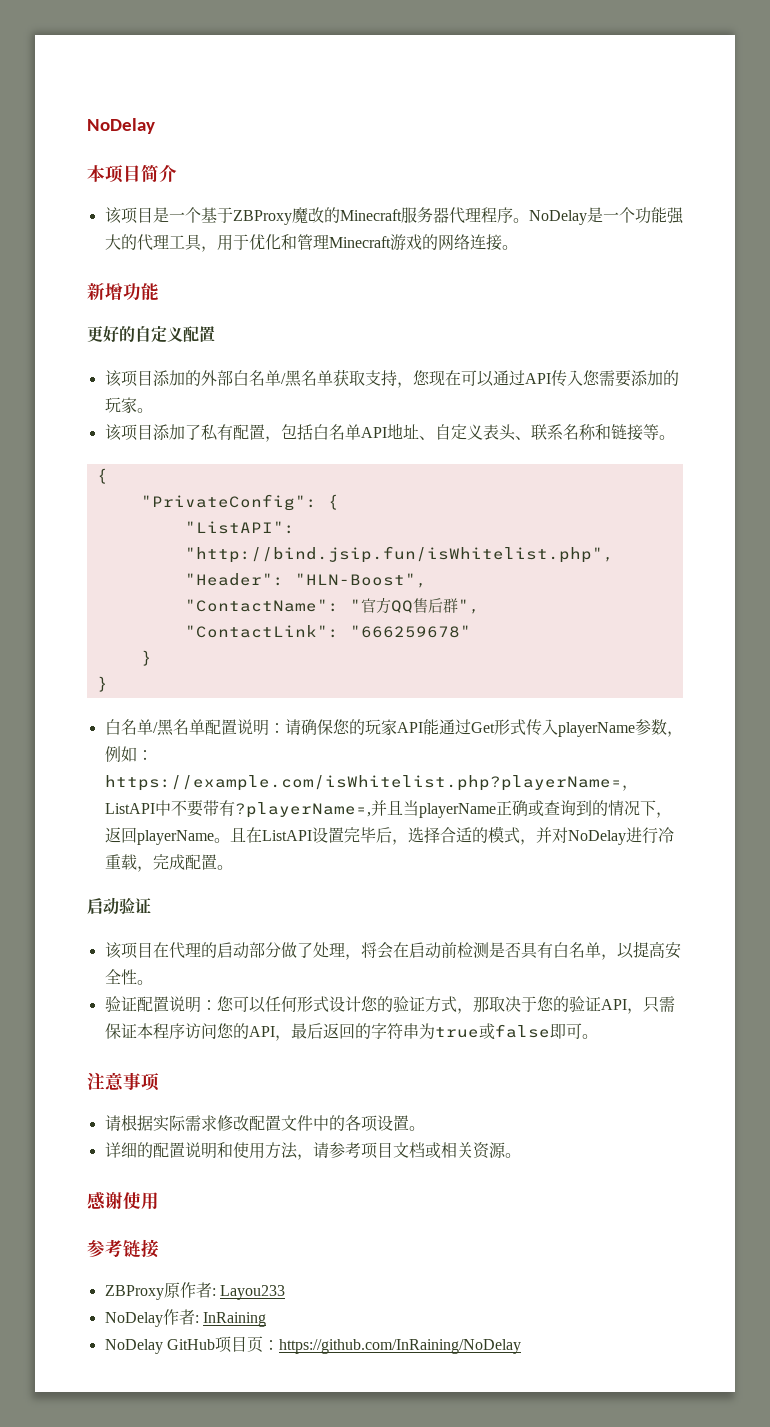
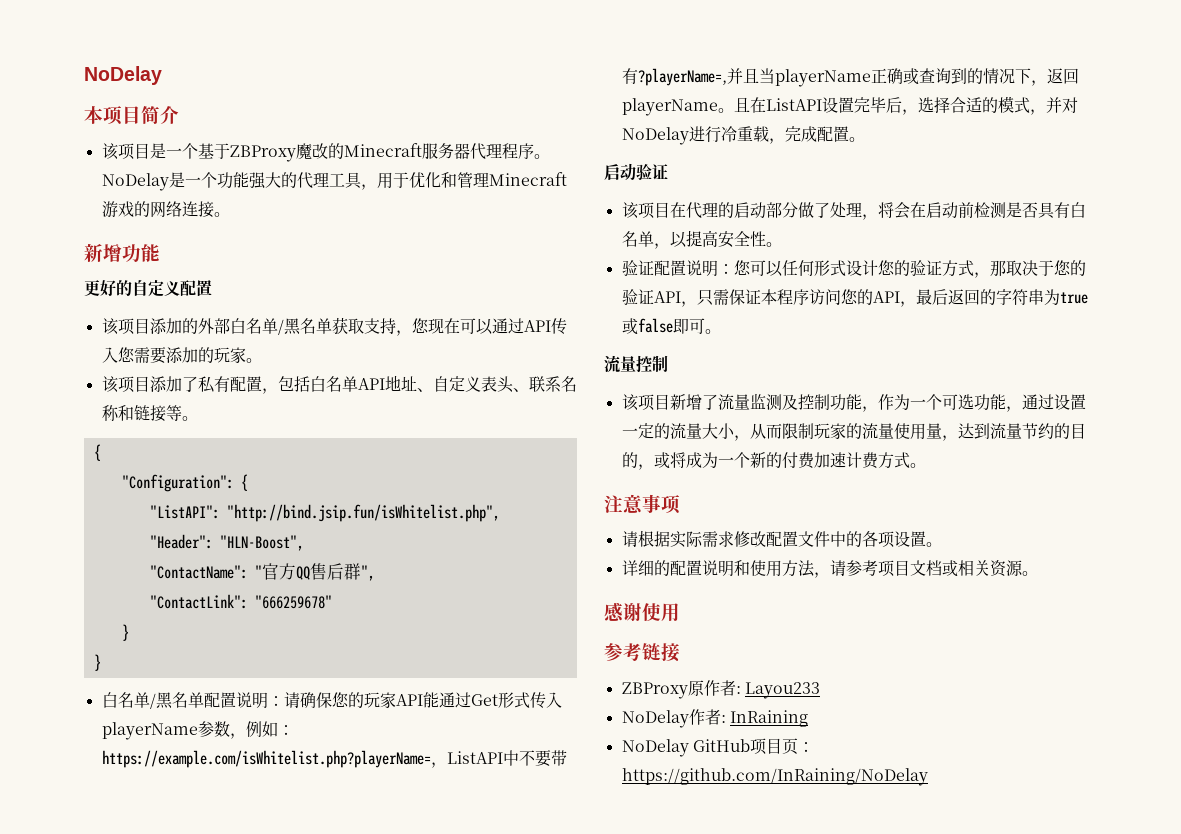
[140,494,317,511] "PrivateConfig": -> [121,474,234,492] "Configuration":
(598, 1036) none -> [604,355,668,373] [621,393,1086,412] [621,423,1086,441] [621,452,926,470] // 流量控制 // 该项目新增了流量监测及控制功能，作为一个可选功能，通过设置一定的流量大小，从而限制玩家的流量使用量，达到流量节约的目的，或将成为一个新的付费加速计费方式。

